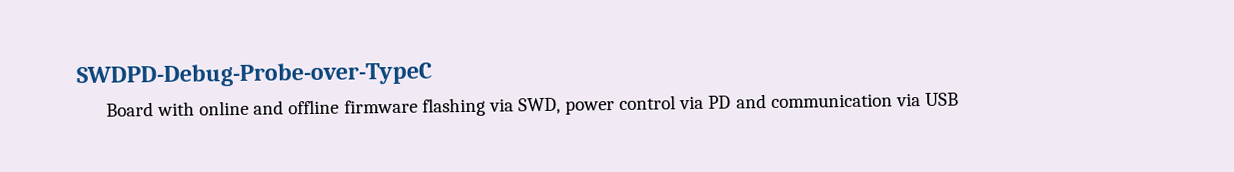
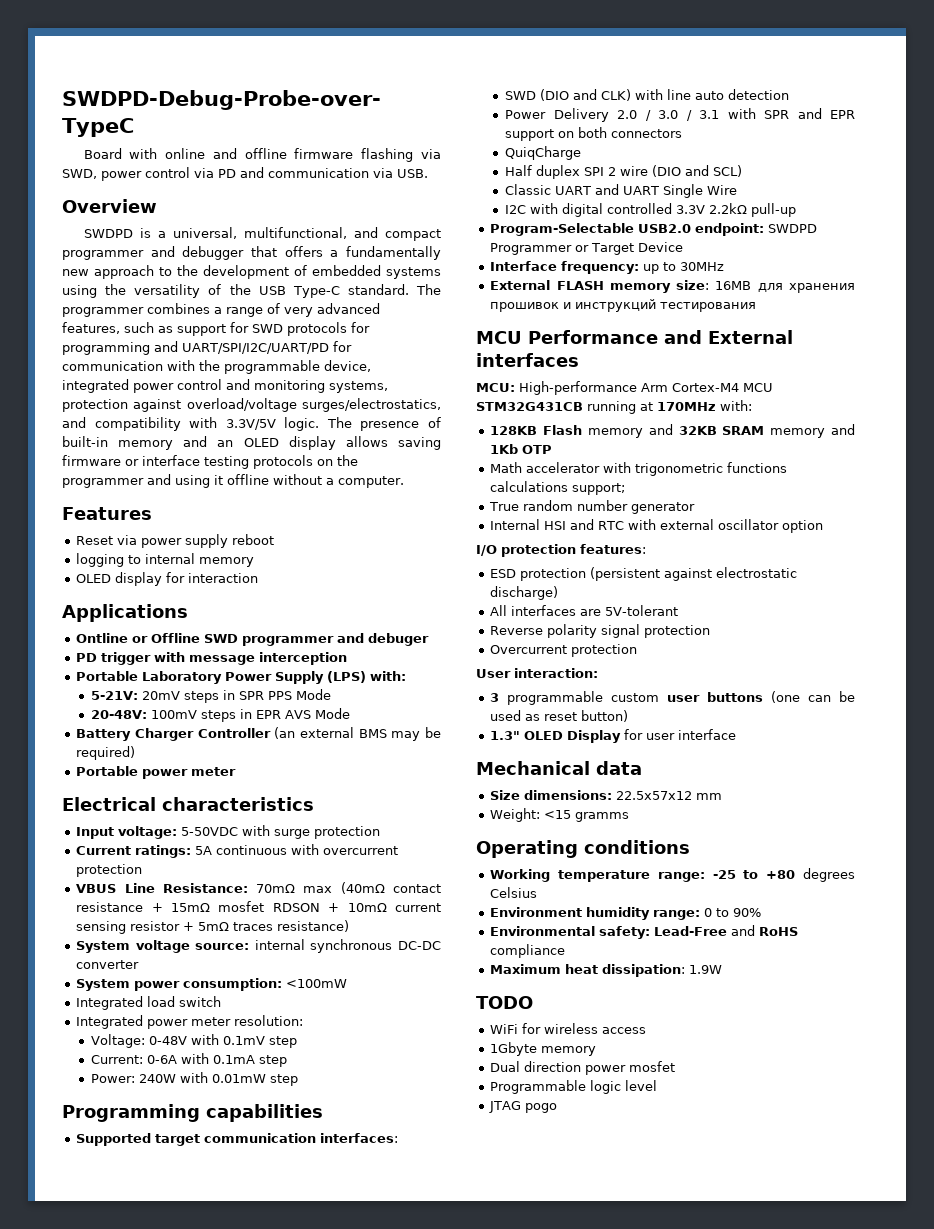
[924,92,959,106] USB -> [397,169,428,178] [62,199,157,213] [83,227,441,241] [62,246,441,260] [62,265,441,279] [62,284,441,298] [62,303,380,317] [62,322,370,336] [62,341,352,355] [62,360,371,374] [62,379,388,393] [62,398,441,412] [62,417,441,431] [62,436,441,450] [62,455,358,469] [62,474,404,488] [62,507,152,520] [76,534,275,548] [76,553,255,567] [76,572,259,586] [62,604,188,622] [76,633,430,646] [76,652,348,665] [76,671,407,684] [91,689,332,703] [91,708,351,722] [76,727,441,741] [76,746,136,760] [76,766,237,779] [62,797,314,811] [76,825,381,839] [76,844,399,858] [76,864,143,877] [76,882,441,894] [76,901,441,912] [76,920,350,934] [76,939,441,953] [76,960,140,969] [76,978,348,991] [76,996,222,1010] [76,1015,304,1029] [91,1034,298,1048] [91,1053,288,1067] [91,1072,299,1086] [62,1104,323,1122] [76,1133,399,1146] [505,89,790,101] [505,108,855,122] [505,127,683,141] [505,146,582,160] [505,165,743,179] [505,184,738,198] [505,203,797,217] [490,223,818,236] [490,242,684,255] [490,261,725,274] [490,280,855,293] [490,299,757,312] [476,330,793,344] [476,353,579,367] [476,381,773,395] [476,400,752,414] [490,424,855,438] [490,444,553,454] [490,462,788,476] [490,481,626,495] [489,500,696,514] [490,519,824,533] [476,544,646,557] [490,567,798,581] [490,586,559,600] [490,605,679,616] [490,624,711,638] [490,644,638,657] [476,668,598,678] [490,691,855,705] [490,710,629,722] [490,729,737,743] [476,761,642,775] [490,790,723,800] [490,808,630,822] [476,840,690,858] [490,868,855,882] [490,887,538,898] [490,907,762,920] [490,925,799,939] [490,944,566,958] [490,964,723,977] [476,996,533,1009] [490,1023,647,1034] [490,1042,597,1056] [490,1061,676,1075] [490,1080,658,1094] [489,1101,558,1113] USB. // Overview // SWDPD is a universal, multifunctional, and compact programmer and debugger that offers a fundamentally new approach to the development of embedded systems using the versatility of the USB Type-C standard. The programmer combines a range of very advanced features, such as support for SWD protocols for programming and UART/SPI/I2C/UART/PD for communication with the programmable device, integrated power control and monitoring systems, protection against overload/voltage surges/electrostatics, and compatibility with 3.3V/5V logic. The presence of built-in memory and an OLED display allows saving firmware or interface testing protocols on the programmer and using it offline without a computer. // Features // Reset via power supply reboot // logging to internal memory // OLED display for interaction // Applications // Ontline or Offline SWD programmer and debuger // PD trigger with message interception // Portable Laboratory Power Supply (LPS) with: // 5-21V: 20mV steps in SPR PPS Mode // 20-48V: 100mV steps in EPR AVS Mode // Battery Charger Controller (an external BMS may be required) // Portable power meter // Electrical characteristics // Input voltage: 5-50VDC with surge protection // Current ratings: 5A continuous with overcurrent protection // VBUS Line Resistance: 70mΩ max (40mΩ contact resistance + 15mΩ mosfet RDSON + 10mΩ current sensing resistor + 5mΩ traces resistance) // System voltage source: internal synchronous DC-DC converter // System power consumption: <100mW // Integrated load switch // Integrated power meter resolution: // Voltage: 0-48V with 0.1mV step // Current: 0-6A with 0.1mA step // Power: 240W with 0.01mW step // Programming capabilities // Supported target communication interfaces: // SWD (DIO and CLK) with line auto detection // Power Delivery 2.0 / 3.0 / 3.1 with SPR and EPR support on both connectors // QuiqCharge // Half duplex SPI 2 wire (DIO and SCL) // Classic UART and UART Single Wire // I2C with digital controlled 3.3V 2.2kΩ pull-up // Program-Selectable USB2.0 endpoint: SWDPD Programmer or Target Device // Interface frequency: up to 30MHz // External FLASH memory size: 16MB для хранения прошивок и инструкций тестирования // MCU Performance and External interfaces // MCU: High-performance Arm Cortex-M4 MCU STM32G431CB running at 170MHz with: // 128KB Flash memory and 32KB SRAM memory and 1Kb OTP // Math accelerator with trigonometric functions calculations support; // True random number generator // Internal HSI and RTC with external oscillator option // I/O protection features: // ESD protection (persistent against electrostatic discharge) // All interfaces are 5V-tolerant // Reverse polarity signal protection // Overcurrent protection // User interaction: // 3 programmable custom user buttons (one can be used as reset button) // 1.3" OLED Display for user interface // Mechanical data // Size dimensions: 22.5x57x12 mm // Weight: <15 gramms // Operating conditions // Working temperature range: -25 to +80 degrees Celsius // Environment humidity range: 0 to 90% // Environmental safety: Lead-Free and RoHS compliance // Maximum heat dissipation: 1.9W // TODO // WiFi for wireless access // 1Gbyte memory // Dual direction power mosfet // Programmable logic level // JTAG pogo

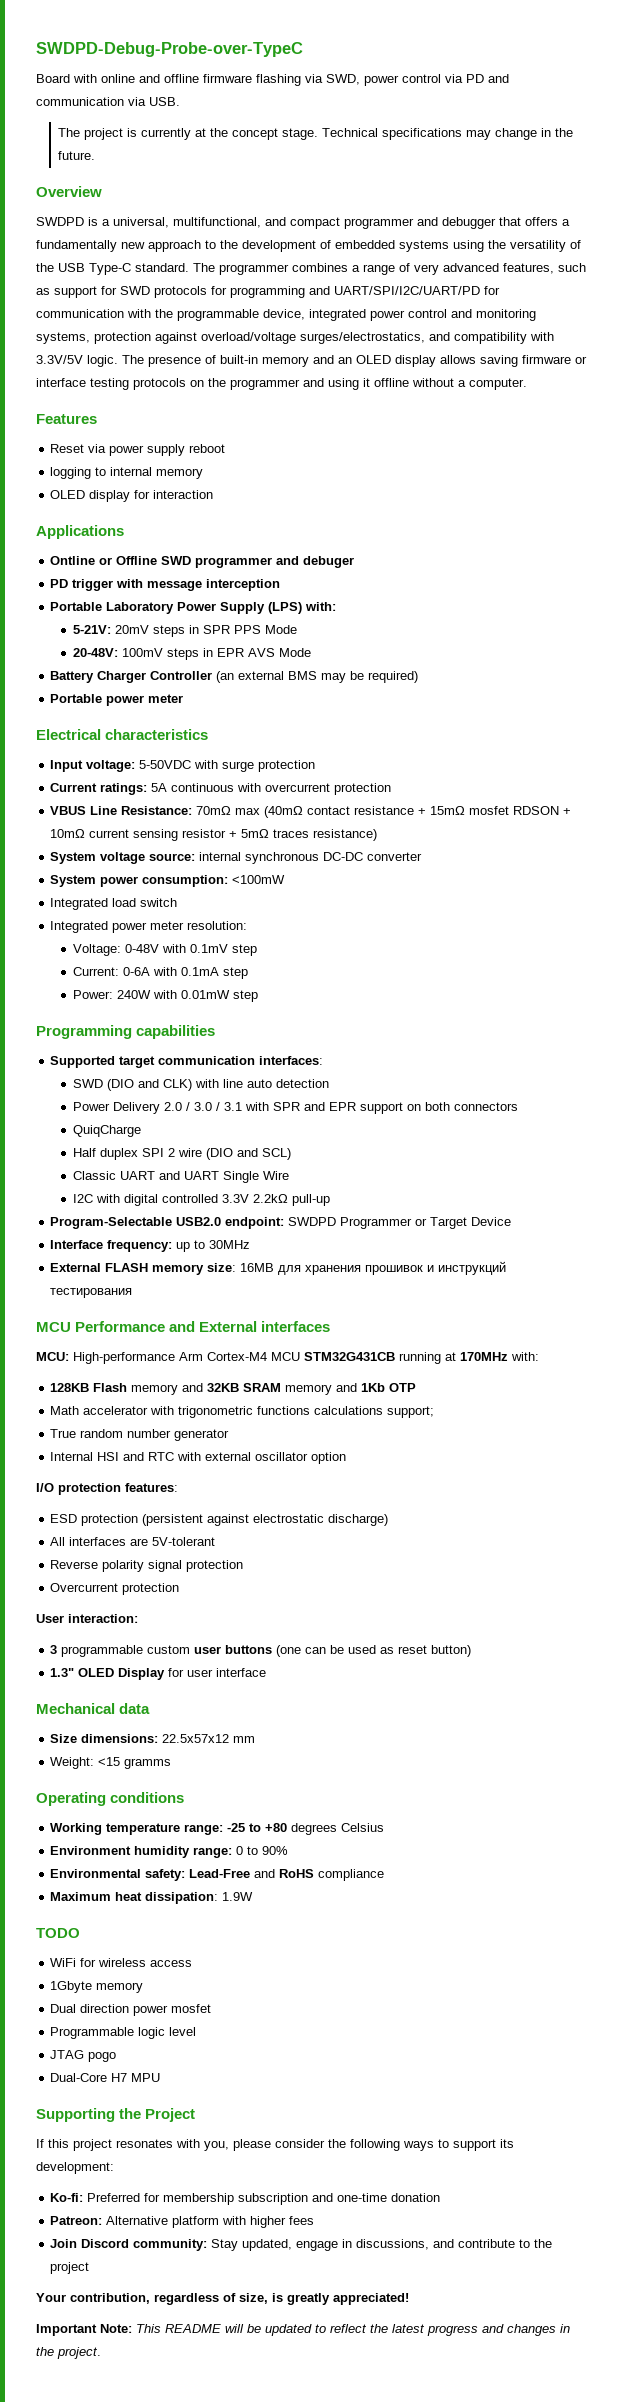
(428, 173) none -> [58,128,574,140] [58,151,96,160] // The project is currently at the concept stage. Technical specifications may change in the future.
(558, 1108) none -> [50,2073,161,2082] [36,2108,196,2122] [36,2139,514,2151] [36,2162,114,2174] [50,2193,441,2205] [50,2216,315,2228] [50,2239,553,2251] [50,2262,90,2274] [36,2293,409,2305] [36,2324,570,2336] [36,2347,101,2359] // Dual-Core H7 MPU // Supporting the Project // If this project resonates with you, please consider the following ways to support its development: // Ko-fi: Preferred for membership subscription and one-time donation // Patreon: Alternative platform with higher fees // Join Discord community: Stay updated, engage in discussions, and contribute to the project // Your contribution, regardless of size, is greatly appreciated! // Important Note: This README will be updated to reflect the latest progress and changes in the project.

